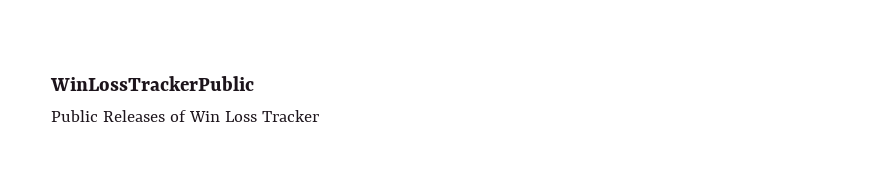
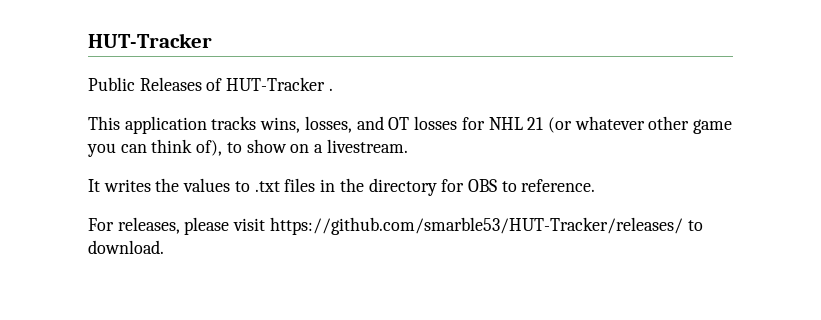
[50,76,254,91] WinLossTrackerPublic -> [88,33,212,48] HUT-Tracker
[188,110,319,122] Win Loss Tracker -> [226,77,333,91] [88,116,733,134] [87,139,408,157] [88,178,596,196] [88,217,703,235] [88,240,164,254] HUT-Tracker . // This application tracks wins, losses, and OT losses for NHL 21 (or whatever other game you can think of), to show on a livestream. // It writes the values to .txt files in the directory for OBS to reference. // For releases, please visit https://github.com/smarble53/HUT-Tracker/releases/ to download.

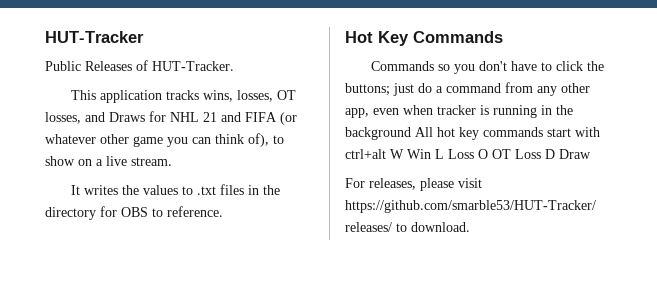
[226,77,333,91] HUT-Tracker . -> [152,61,234,71] HUT-Tracker.
[356,116,458,130] and OT losses -> [277,90,297,100] [45,112,145,124] OT losses, and Draws
(544, 123) none -> [221,112,277,122] and FIFA
[326,139,408,153] livestream. -> [106,156,172,166] live stream.
(596, 185) none -> [345,31,503,46] [371,61,605,74] [345,82,590,96] [345,105,573,118] [345,127,600,140] [345,149,591,159] // Hot Key Commands // Commands so you don't have to click the buttons; just do a command from any other app, even when tracker is running in the background All hot key commands start with ctrl+alt W Win L Loss O OT Loss D Draw

